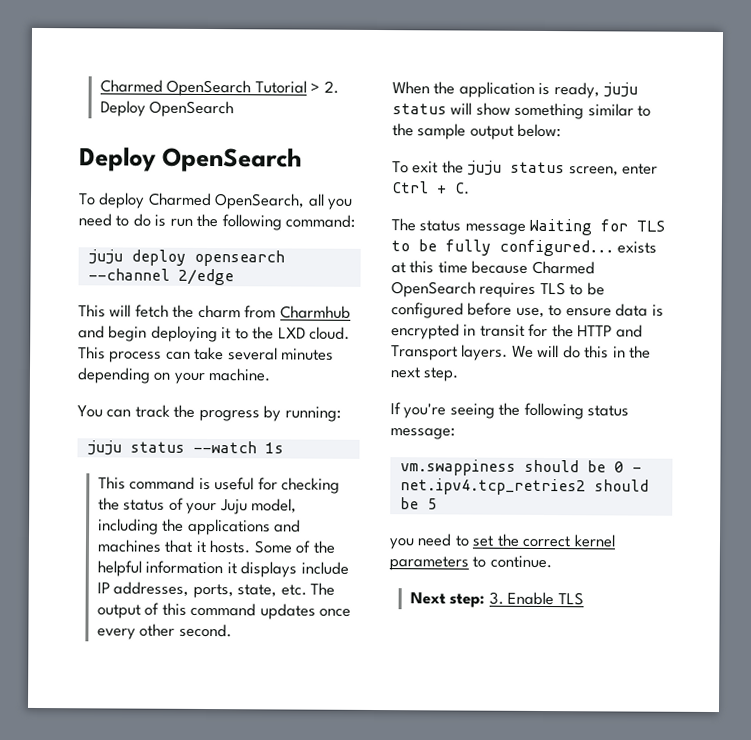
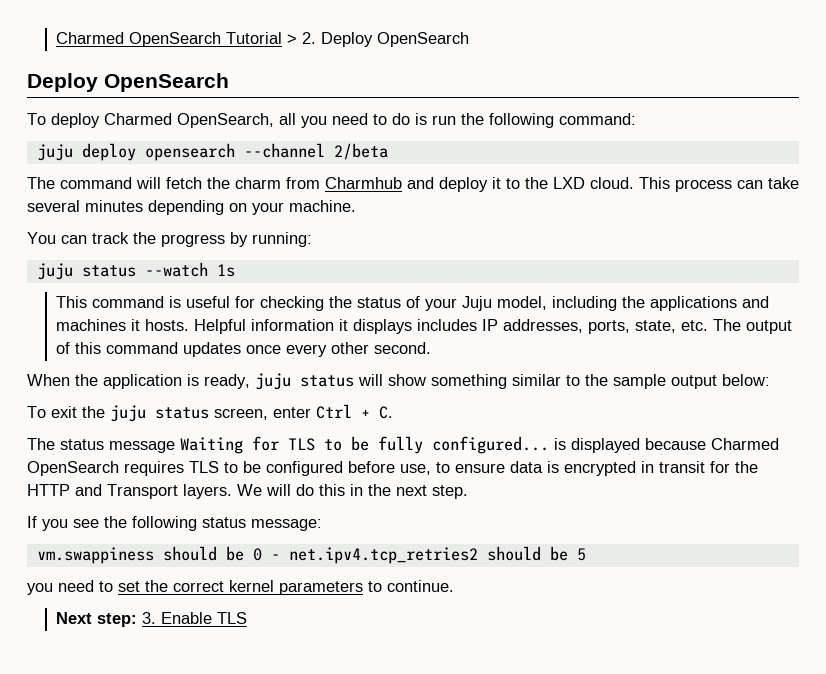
[177,268,234,286] [78,304,106,318] 2/edge // This -> [333,143,388,160] [27,177,132,189] 2/beta // The command
[108,325,218,343] begin deploying -> [439,177,488,192] deploy
[164,539,193,553] that -> (127, 325) none
[253,540,335,554] [96,560,142,577] Some of the helpful -> [194,319,247,334] Helpful
[300,561,349,575] include -> [417,319,478,331] includes
[617,241,658,254] [391,260,468,274] exists at this time -> [554,438,640,453] is displayed
[403,403,495,419] you're seeing -> [42,519,99,531] you see

